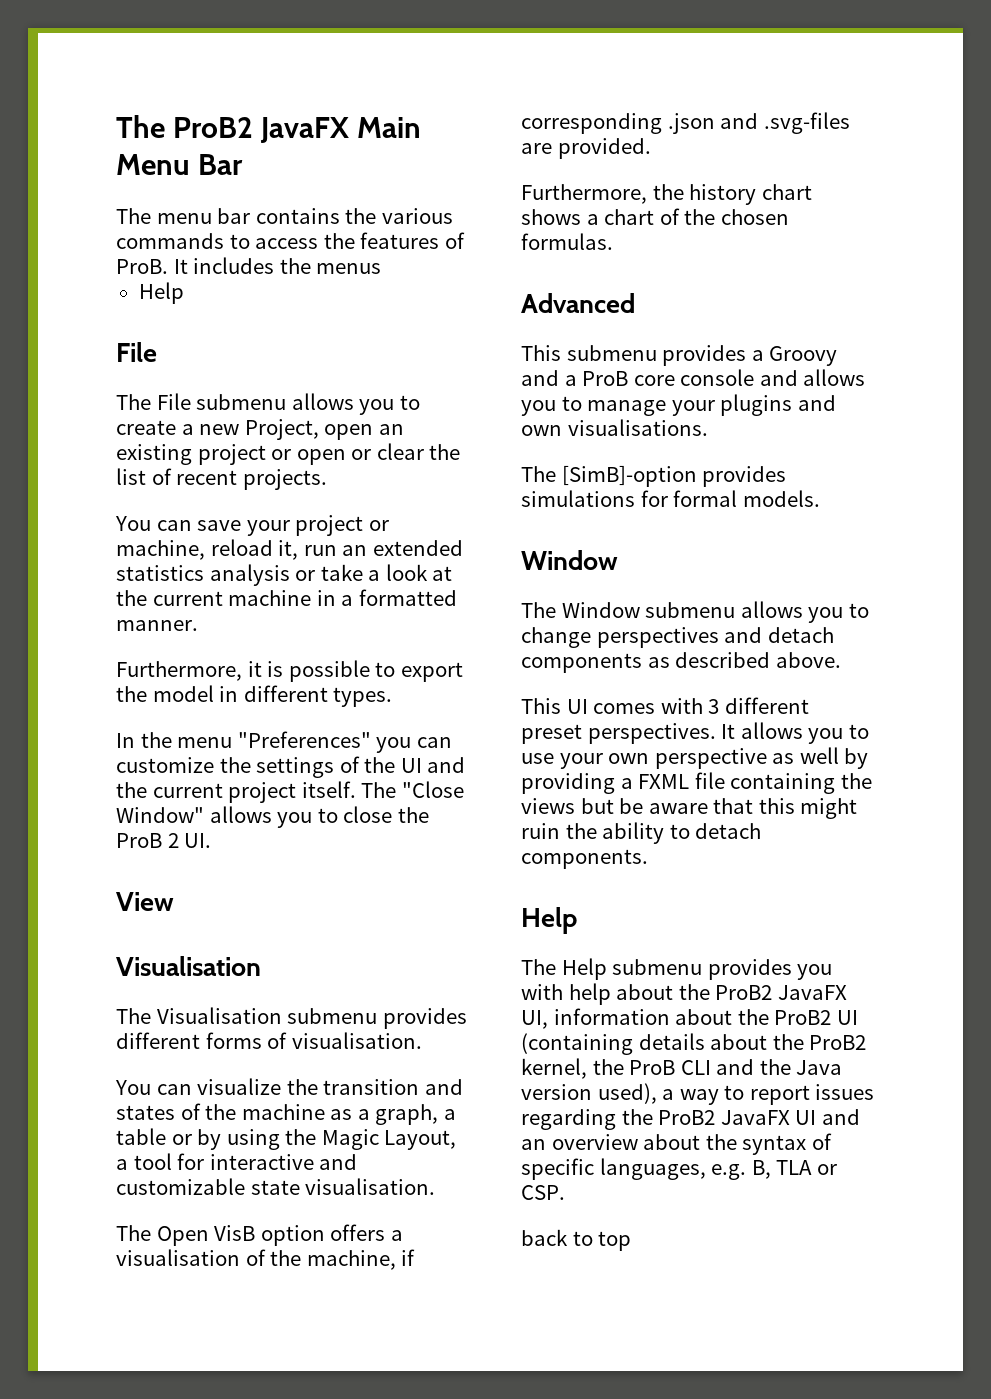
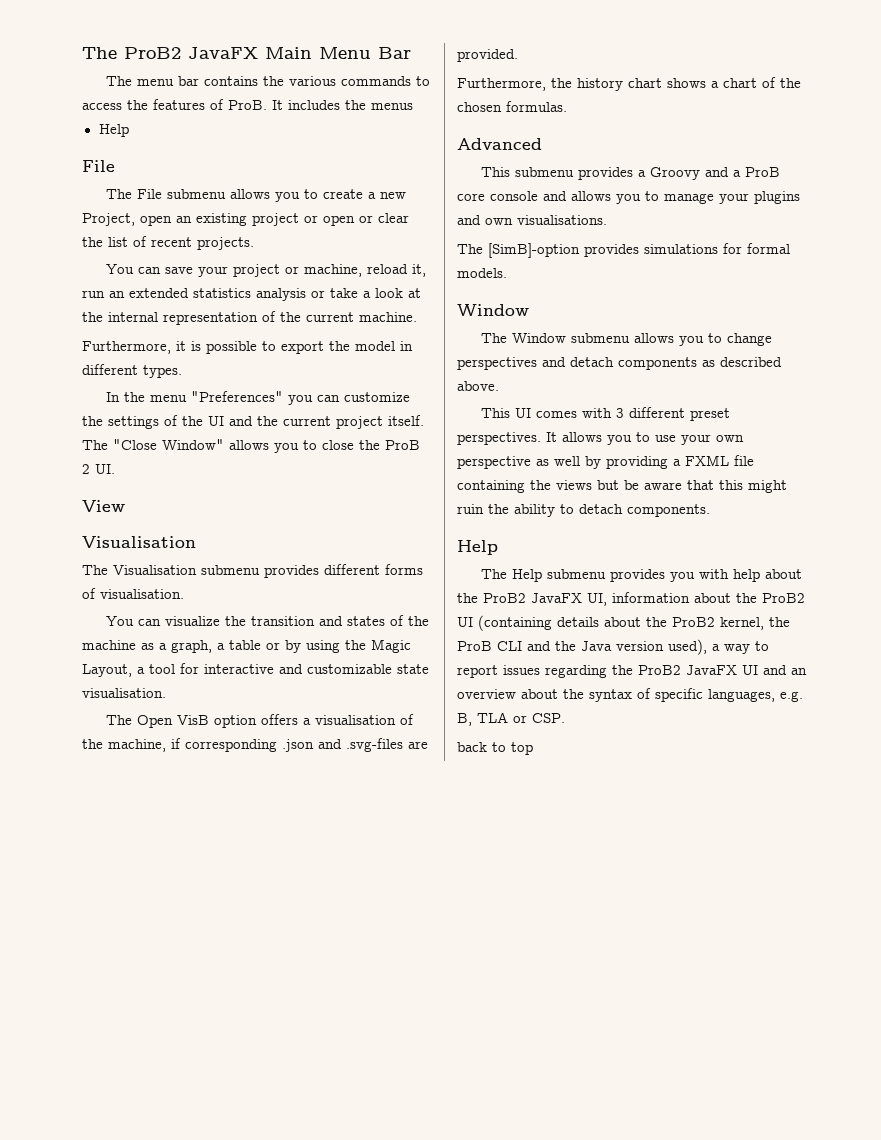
[152,589,457,606] [116,620,198,631] current machine in a formatted manner. -> [108,311,417,325] internal representation of the current machine.

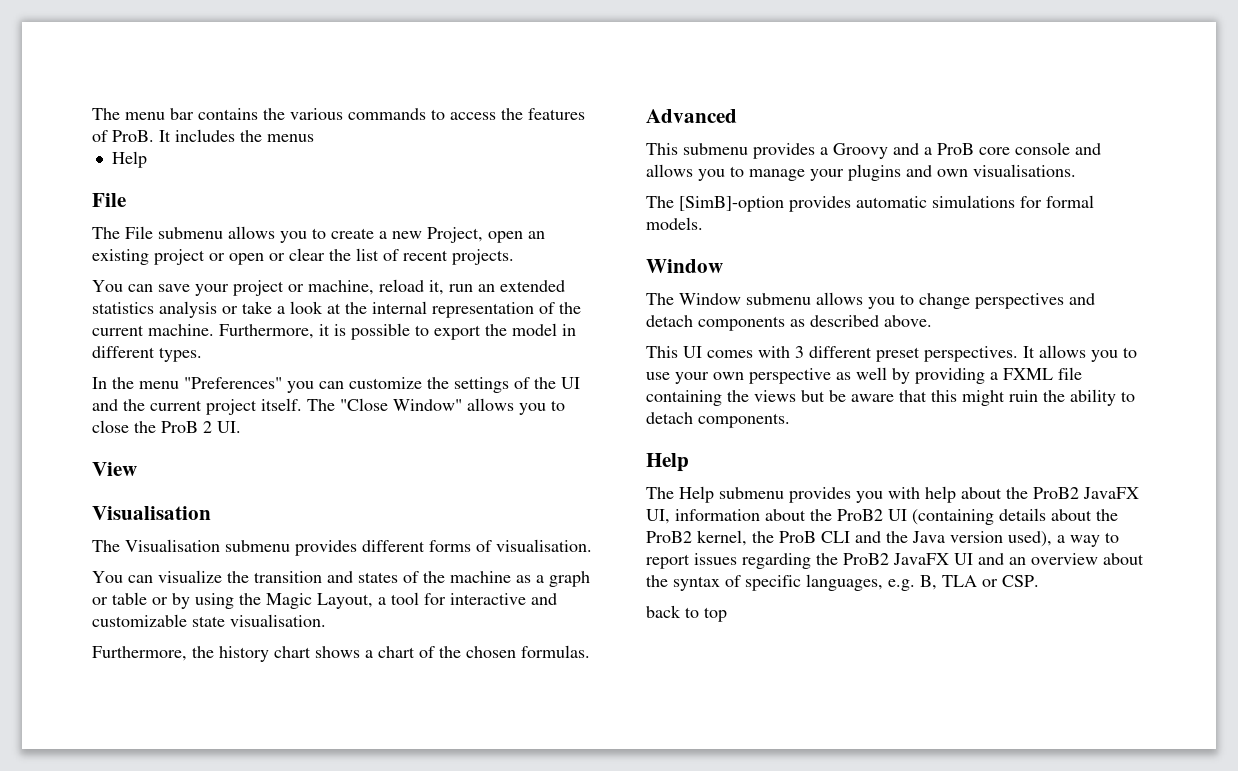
[82,47,411,59] [105,76,132,86] The ProB2 JavaFX Main Menu Bar // The -> [92,108,120,120] The
(417, 317) // -> (214, 330) none
[171,640,225,653] graph, a -> [549,571,590,587] [92,597,108,605] graph or
[105,714,414,728] [82,738,428,752] [457,49,518,62] // The Open VisB option offers a visualisation of the machine, if corresponding .json and .svg-files are provided. -> (326, 620) none
(639, 250) none -> [856,196,927,208] automatic

